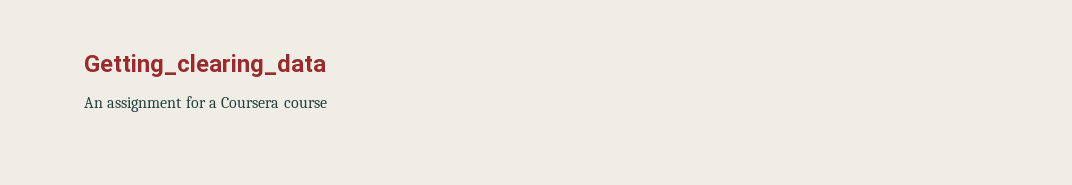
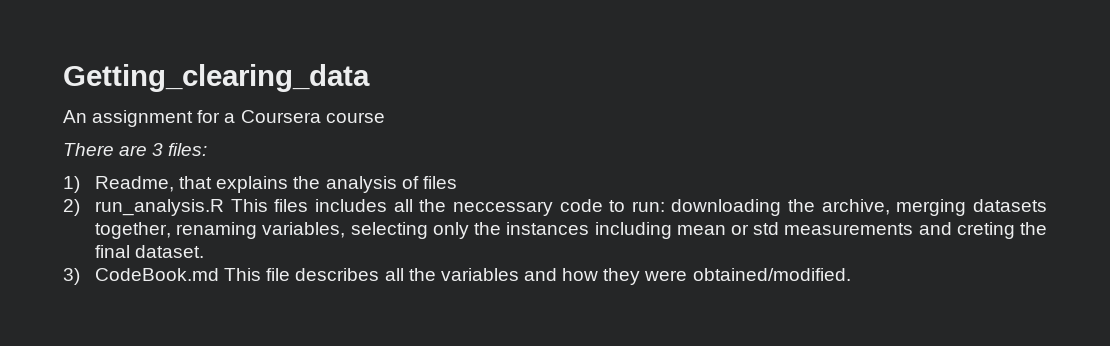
(327, 103) none -> [63,143,208,156] [63,176,457,193] [63,199,1047,216] [95,222,1048,239] [95,245,205,258] [63,268,851,285] // There are 3 files: // 1) Readme, that explains the analysis of files // 2) run_analysis.R This files includes all the neccessary code to run: downloading the archive, merging datasets together, renaming variables, selecting only the instances including mean or std measurements and creting the final dataset. // 3) CodeBook.md This file describes all the variables and how they were obtained/modified.

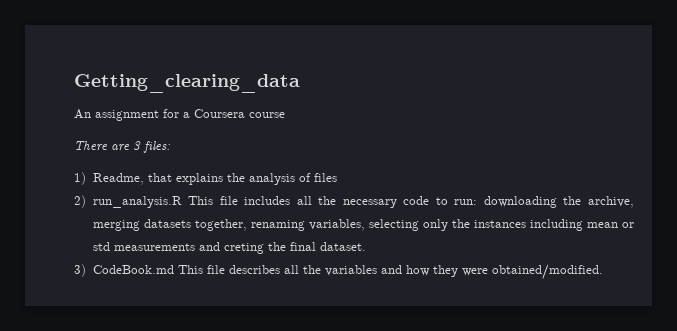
[274,199,309,212] files -> [219,196,238,205] file
[452,201,553,216] neccessary -> [342,199,397,208] necessary

